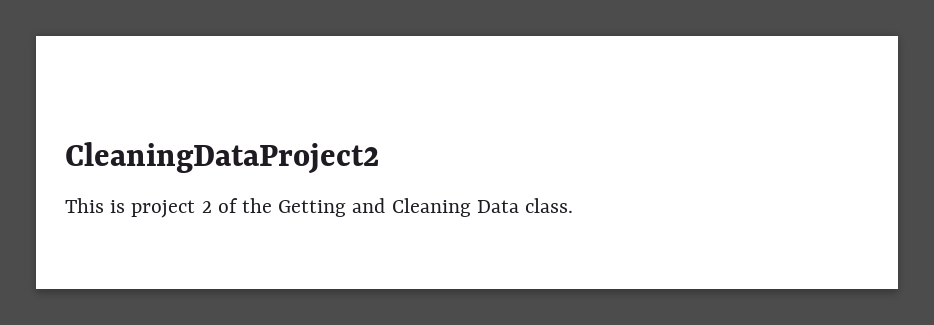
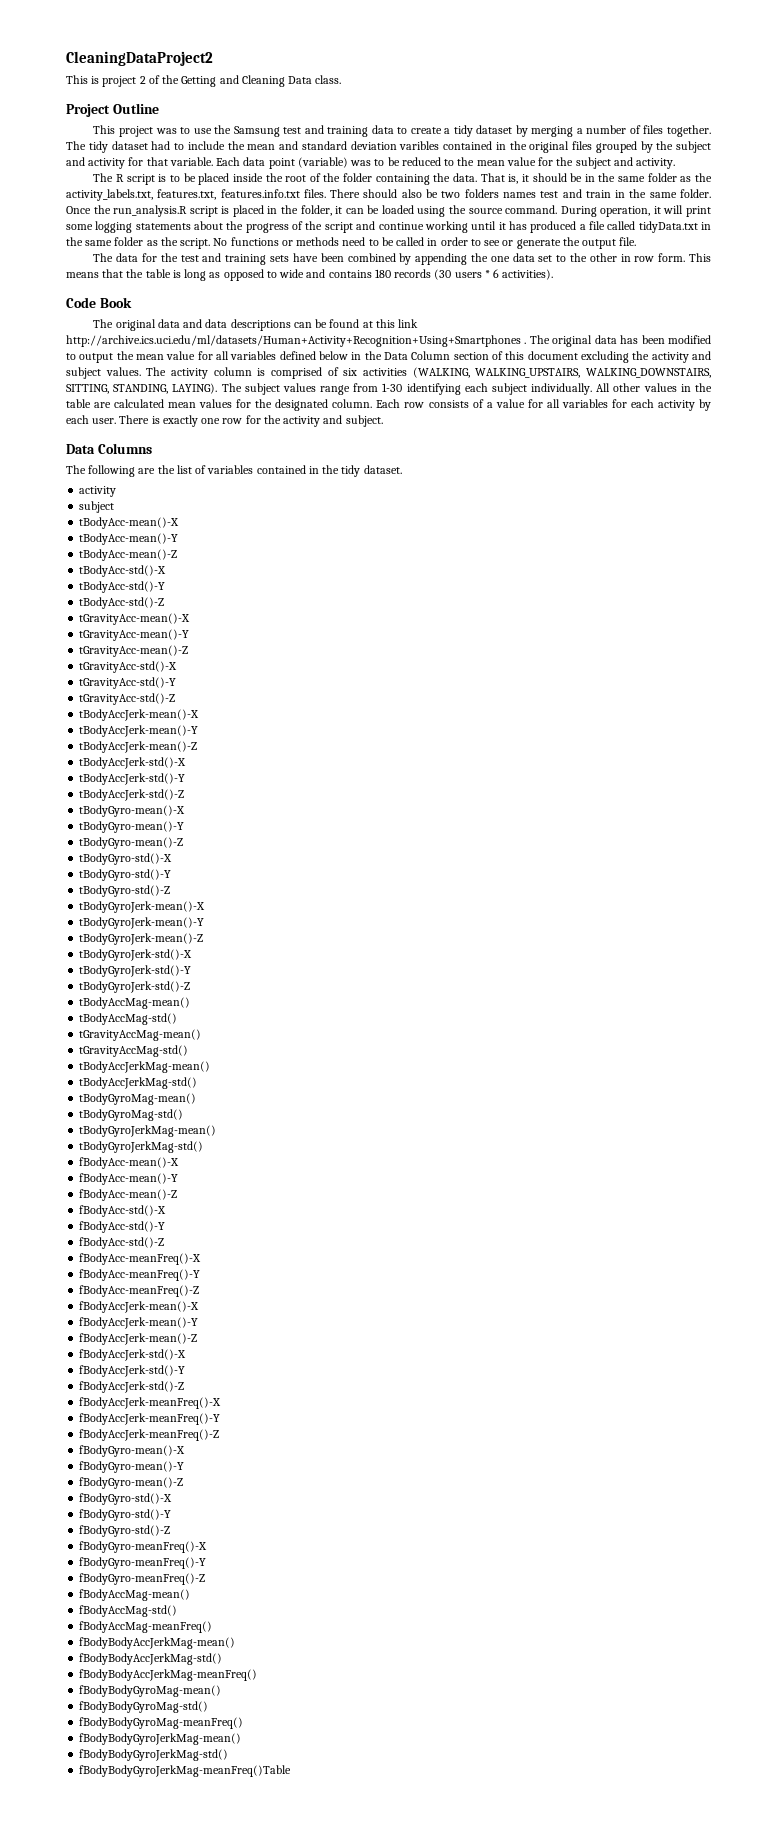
(574, 205) none -> [66,103,159,117] [93,125,712,137] [66,141,711,153] [66,157,676,169] [93,173,713,185] [66,189,711,201] [66,205,711,217] [66,221,712,233] [66,237,637,249] [93,253,711,265] [66,269,554,281] [66,297,132,308] [93,319,419,331] [66,335,712,347] [66,351,711,363] [66,367,711,379] [66,383,712,395] [66,399,711,411] [66,415,383,427] [66,443,152,454] [66,465,402,477] [79,486,117,497] [79,501,115,513] [79,517,180,529] [79,533,179,545] [79,549,178,561] [79,565,167,577] [79,581,166,593] [79,597,165,609] [79,613,191,625] [79,629,190,641] [79,645,189,657] [79,661,178,673] [79,677,177,689] [79,693,176,705] [79,709,200,721] [79,725,199,737] [79,741,198,753] [79,757,187,769] [79,773,186,785] [79,789,185,801] [79,805,186,817] [79,821,185,833] [79,837,184,849] [79,853,173,865] [79,869,172,881] [79,885,171,897] [79,901,206,913] [79,917,205,929] [79,933,204,945] [79,949,193,961] [79,965,192,977] [79,981,191,993] [79,997,191,1009] [79,1013,178,1025] [79,1029,202,1041] [79,1045,189,1057] [79,1061,211,1073] [79,1077,198,1089] [79,1093,197,1105] [79,1109,184,1121] [79,1125,217,1137] [79,1141,204,1153] [79,1157,180,1169] [79,1173,179,1185] [79,1189,178,1201] [79,1205,167,1217] [79,1221,166,1233] [79,1237,165,1249] [79,1253,202,1265] [79,1269,201,1281] [79,1285,200,1297] [79,1301,200,1313] [79,1317,199,1329] [79,1333,198,1345] [79,1349,187,1361] [79,1365,186,1377] [79,1381,185,1393] [79,1397,222,1409] [79,1413,221,1425] [79,1429,220,1441] [79,1445,186,1457] [79,1461,185,1473] [79,1477,184,1489] [79,1493,173,1505] [79,1509,172,1521] [79,1525,171,1537] [79,1541,208,1553] [79,1557,207,1569] [79,1573,206,1585] [79,1589,191,1601] [79,1605,178,1617] [79,1621,213,1633] [79,1637,236,1649] [79,1653,223,1665] [79,1669,258,1681] [79,1685,222,1697] [79,1701,209,1713] [79,1717,244,1729] [79,1733,242,1745] [79,1749,229,1761] [79,1765,292,1777] // Project Outline // This project was to use the Samsung test and training data to create a tidy dataset by merging a number of files together. The tidy dataset had to include the mean and standard deviation varibles contained in the original files grouped by the subject and activity for that variable. Each data point (variable) was to be reduced to the mean value for the subject and activity. // The R script is to be placed inside the root of the folder containing the data. That is, it should be in the same folder as the activity_labels.txt, features.txt, features.info.txt files. There should also be two folders names test and train in the same folder. Once the run_analysis.R script is placed in the folder, it can be loaded using the source command. During operation, it will print some logging statements about the progress of the script and continue working until it has produced a file called tidyData.txt in the same folder as the script. No functions or methods need to be called in order to see or generate the output file. // The data for the test and training sets have been combined by appending the one data set to the other in row form. This means that the table is long as opposed to wide and contains 180 records (30 users * 6 activities). // Code Book // The original data and data descriptions can be found at this link http://archive.ics.uci.edu/ml/datasets/Human+Activity+Recognition+Using+Smartphones . The original data has been modified to output the mean value for all variables defined below in the Data Column section of this document excluding the activity and subject values. The activity column is comprised of six activities (WALKING, WALKING_UPSTAIRS, WALKING_DOWNSTAIRS, SITTING, STANDING, LAYING). The subject values range from 1-30 identifying each subject individually. All other values in the table are calculated mean values for the designated column. Each row consists of a value for all variables for each activity by each user. There is exactly one row for the activity and subject. // Data Columns // The following are the list of variables contained in the tidy dataset. // activity // subject // tBodyAcc-mean()-X // tBodyAcc-mean()-Y // tBodyAcc-mean()-Z // tBodyAcc-std()-X // tBodyAcc-std()-Y // tBodyAcc-std()-Z // tGravityAcc-mean()-X // tGravityAcc-mean()-Y // tGravityAcc-mean()-Z // tGravityAcc-std()-X // tGravityAcc-std()-Y // tGravityAcc-std()-Z // tBodyAccJerk-mean()-X // tBodyAccJerk-mean()-Y // tBodyAccJerk-mean()-Z // tBodyAccJerk-std()-X // tBodyAccJerk-std()-Y // tBodyAccJerk-std()-Z // tBodyGyro-mean()-X // tBodyGyro-mean()-Y // tBodyGyro-mean()-Z // tBodyGyro-std()-X // tBodyGyro-std()-Y // tBodyGyro-std()-Z // tBodyGyroJerk-mean()-X // tBodyGyroJerk-mean()-Y // tBodyGyroJerk-mean()-Z // tBodyGyroJerk-std()-X // tBodyGyroJerk-std()-Y // tBodyGyroJerk-std()-Z // tBodyAccMag-mean() // tBodyAccMag-std() // tGravityAccMag-mean() // tGravityAccMag-std() // tBodyAccJerkMag-mean() // tBodyAccJerkMag-std() // tBodyGyroMag-mean() // tBodyGyroMag-std() // tBodyGyroJerkMag-mean() // tBodyGyroJerkMag-std() // fBodyAcc-mean()-X // fBodyAcc-mean()-Y // fBodyAcc-mean()-Z // fBodyAcc-std()-X // fBodyAcc-std()-Y // fBodyAcc-std()-Z // fBodyAcc-meanFreq()-X // fBodyAcc-meanFreq()-Y // fBodyAcc-meanFreq()-Z // fBodyAccJerk-mean()-X // fBodyAccJerk-mean()-Y // fBodyAccJerk-mean()-Z // fBodyAccJerk-std()-X // fBodyAccJerk-std()-Y // fBodyAccJerk-std()-Z // fBodyAccJerk-meanFreq()-X // fBodyAccJerk-meanFreq()-Y // fBodyAccJerk-meanFreq()-Z // fBodyGyro-mean()-X // fBodyGyro-mean()-Y // fBodyGyro-mean()-Z // fBodyGyro-std()-X // fBodyGyro-std()-Y // fBodyGyro-std()-Z // fBodyGyro-meanFreq()-X // fBodyGyro-meanFreq()-Y // fBodyGyro-meanFreq()-Z // fBodyAccMag-mean() // fBodyAccMag-std() // fBodyAccMag-meanFreq() // fBodyBodyAccJerkMag-mean() // fBodyBodyAccJerkMag-std() // fBodyBodyAccJerkMag-meanFreq() // fBodyBodyGyroMag-mean() // fBodyBodyGyroMag-std() // fBodyBodyGyroMag-meanFreq() // fBodyBodyGyroJerkMag-mean() // fBodyBodyGyroJerkMag-std() // fBodyBodyGyroJerkMag-meanFreq()Table

